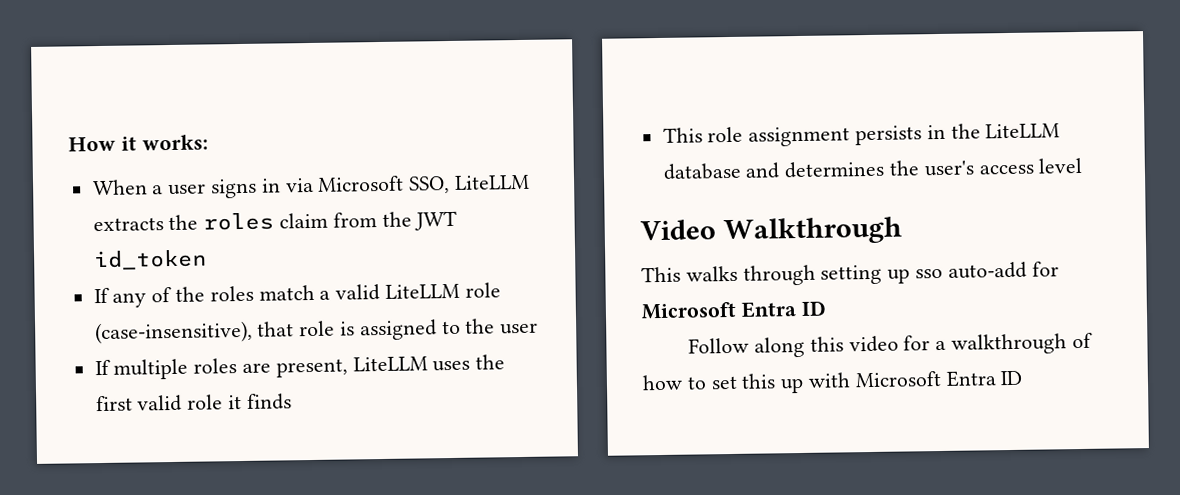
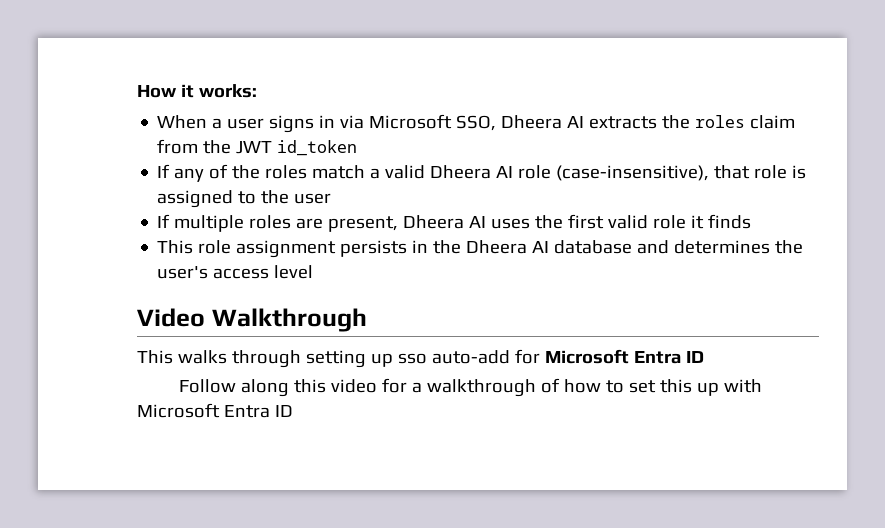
[454,174,531,190] LiteLLM -> [501,115,585,129] Dheera AI
[385,283,461,299] LiteLLM -> [430,165,514,179] Dheera AI
[352,356,428,372] LiteLLM -> [403,215,487,229] Dheera AI
[985,123,1061,139] LiteLLM -> [466,240,550,254] Dheera AI

